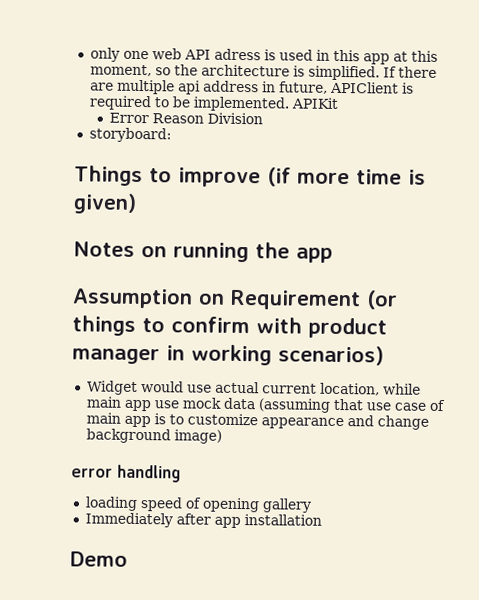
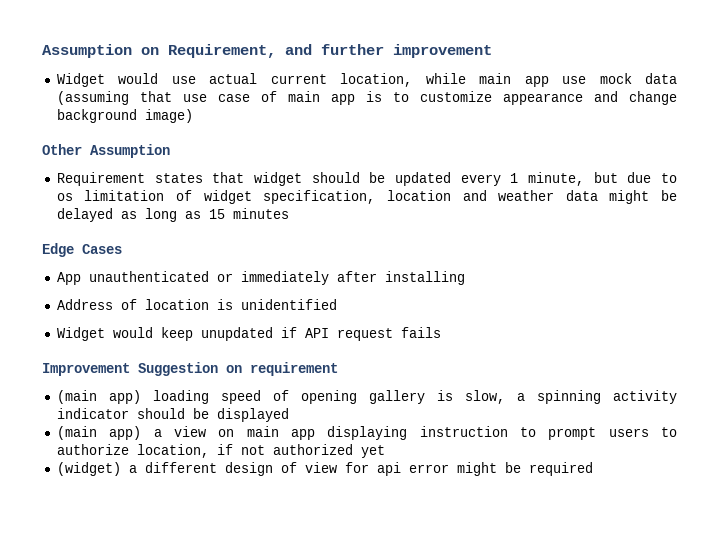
[89,47,438,65] [89,64,437,81] [89,79,414,95] [88,95,339,112] [108,112,263,125] [88,127,172,143] [74,165,426,188] [73,193,137,214] [73,241,333,263] [72,288,398,311] [72,315,387,339] [72,344,384,366] only one web API adress is used in this app at this moment, so the architecture is simplified. If there are multiple api address in future, APIClient is required to be implemented. APIKit // Error Reason Division // storyboard: // Things to improve (if more time is given) // Notes on running the app // Assumption on Requirement (or things to confirm with product manager in working scenarios) -> [42,44,492,58] Assumption on Requirement, and further improvement
[71,464,181,483] error handling // -> [42,144,170,158] [56,172,678,186] [56,190,678,204] [56,208,289,222] [42,243,122,257] [56,271,465,285] [56,299,337,310] [56,327,441,341] [42,362,338,376] [56,390,141,404] Other Assumption // Requirement states that widget should be updated every 1 minute, but due to os limitation of widget specification, location and weather data might be delayed as long as 15 minutes // Edge Cases // App unauthenticated or immediately after installing // Address of location is unidentified // Widget would keep unupdated if API request fails // Improvement Suggestion on requirement // (main app)
[84,512,322,529] [70,551,128,567] // Immediately after app installation // Demo -> [436,390,677,404] [56,408,289,422] [56,426,677,440] [56,444,385,458] [56,462,593,476] is slow, a spinning activity indicator should be displayed // (main app) a view on main app displaying instruction to prompt users to authorize location, if not authorized yet // (widget) a different design of view for api error might be required

